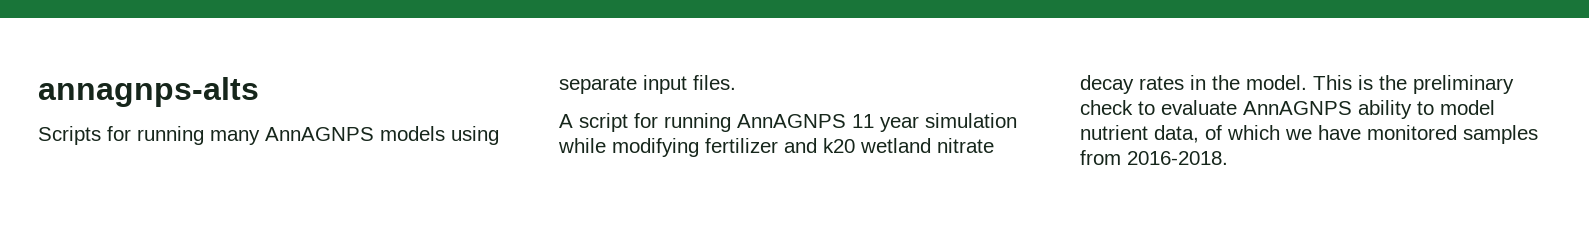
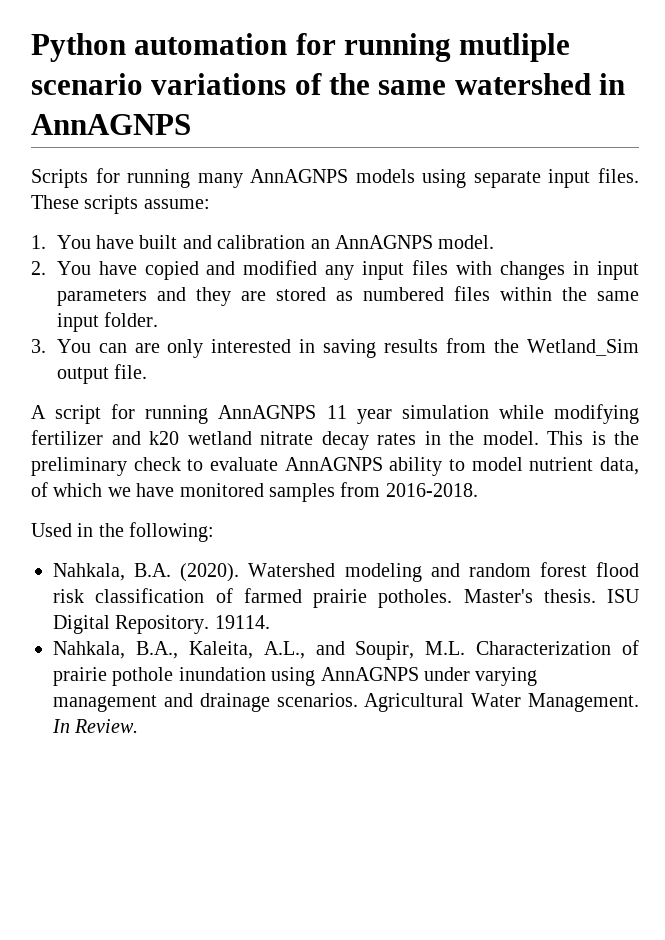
[38,77,259,107] annagnps-alts -> [31,33,571,62] [31,73,626,95] [31,114,191,135] Python automation for running mutliple scenario variations of the same watershed in AnnAGNPS
(736, 82) none -> [31,195,210,214] [31,235,495,249] [31,260,639,280] [56,286,639,306] [56,312,159,332] [31,338,639,358] [56,364,148,384] These scripts assume: // 1. You have built and calibration an AnnAGNPS model. // 2. You have copied and modified any input files with changes in input parameters and they are stored as numbered files within the same input folder. // 3. You can are only interested in saving results from the Wetland_Sim output file.
(1228, 158) none -> [31,522,215,542] [53,562,639,582] [53,588,640,608] [53,615,270,634] [53,640,639,660] [53,667,538,686] [53,693,639,712] [52,719,139,733] // Used in the following: // Nahkala, B.A. (2020). Watershed modeling and random forest flood risk classification of farmed prairie potholes. Master's thesis. ISU Digital Repository. 19114. // Nahkala, B.A., Kaleita, A.L., and Soupir, M.L. Characterization of prairie pothole inundation using AnnAGNPS under varying management and drainage scenarios. Agricultural Water Management. In Review.

